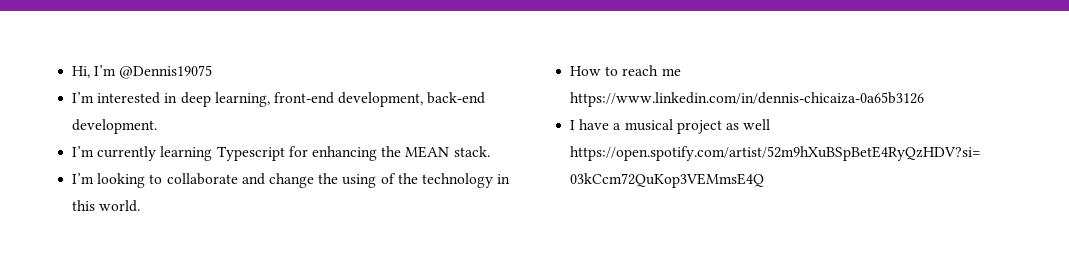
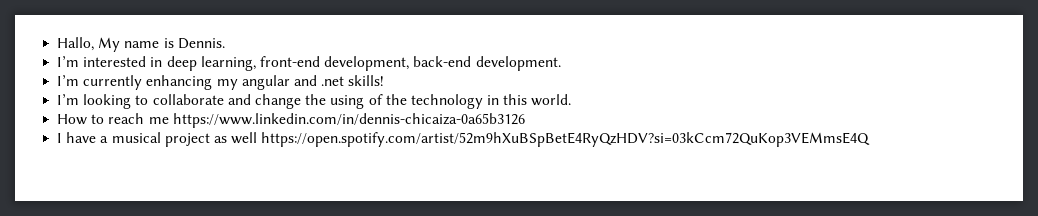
[72,65,213,79] Hi, I’m @Dennis19075 -> [57,37,225,52] Hallo, My name is Dennis.
[160,146,490,161] learning Typescript for enhancing the MEAN stack. -> [146,75,385,90] enhancing my angular and .net skills!

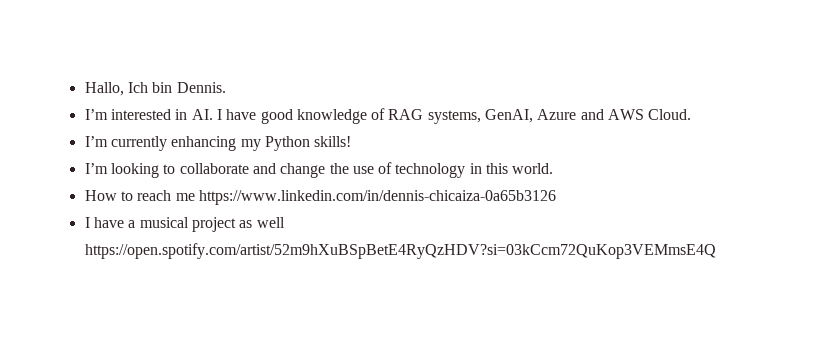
[98,37,174,52] My name is -> [127,82,173,93] Ich bin
[166,56,561,71] deep learning, front-end development, back-end development. -> [191,108,692,124] AI. I have good knowledge of RAG systems, GenAI, Azure and AWS Cloud.
[241,75,345,90] angular and .net -> [264,136,310,151] Python
[330,94,407,109] using of the -> [352,162,393,174] use of

